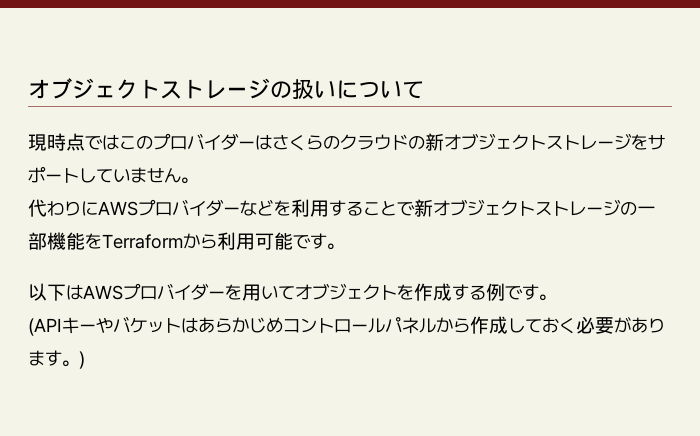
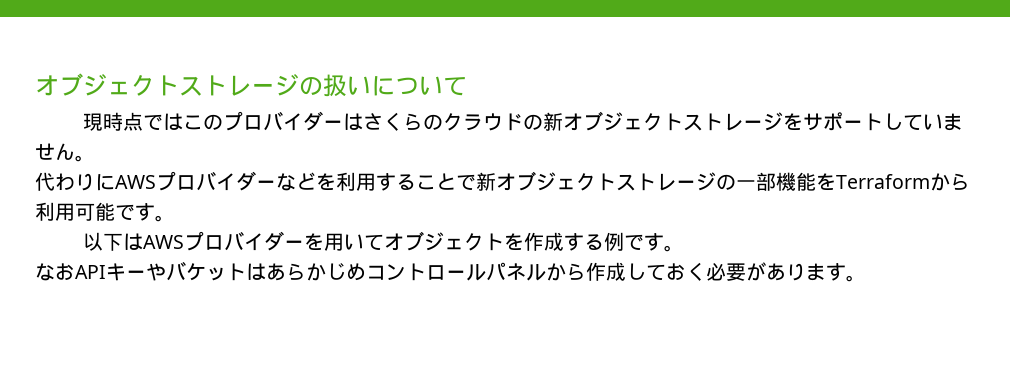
[28,318,62,336] (API -> [35,263,106,281] なおAPI
[79,351,85,369] ) -> (866, 278) none

